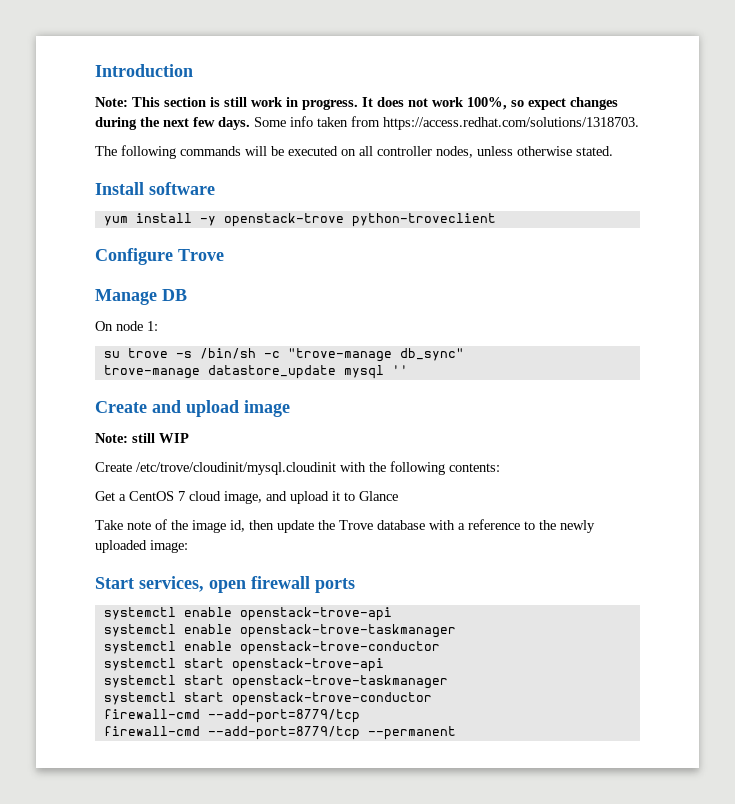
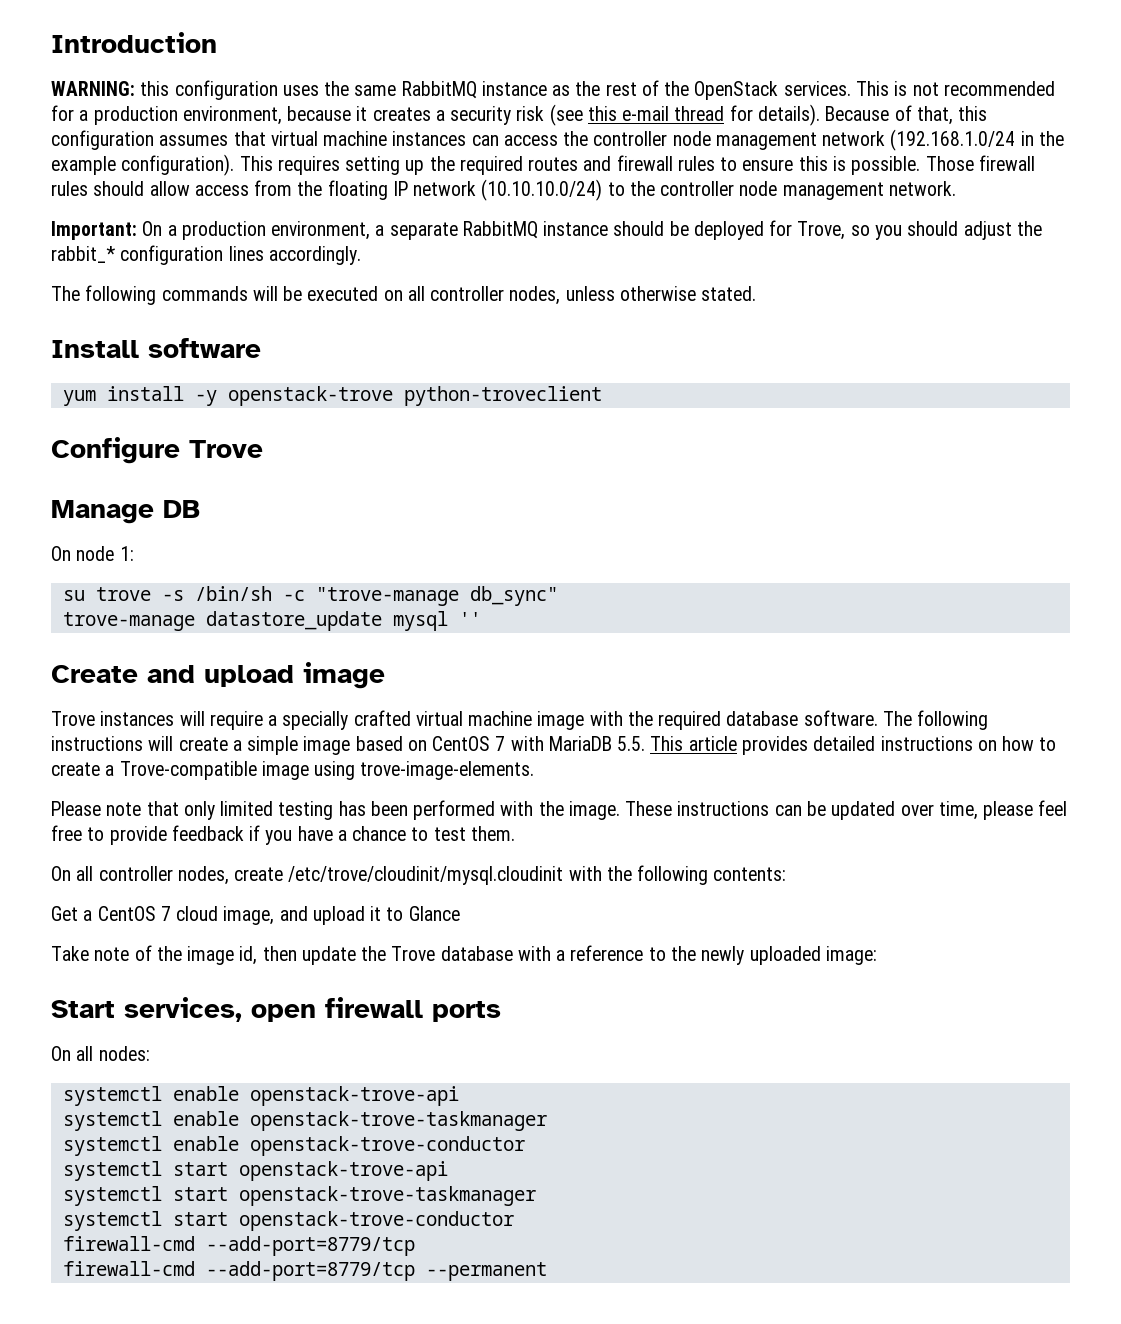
[95,97,618,110] [95,116,639,130] Note: This section is still work in progress. It does not work 100%, so expect changes during the next few days. Some info taken from https://access.redhat.com/solutions/1318703. -> [51,80,1055,100] [51,104,988,126] [51,129,1064,151] [51,154,1035,176] [51,179,956,201] [51,220,1042,240] [51,245,361,265] WARNING: this configuration uses the same RabbitMQ instance as the rest of the OpenStack services. This is not recommended for a production environment, because it creates a security risk (see this e-mail thread for details). Because of that, this configuration assumes that virtual machine instances can access the controller node management network (192.168.1.0/24 in the example configuration). This requires setting up the required routes and firewall rules to ensure this is possible. Those firewall rules should allow access from the floating IP network (10.10.10.0/24) to the controller node management network. // Important: On a production environment, a separate RabbitMQ instance should be deployed for Trove, so you should adjust the rabbit_* configuration lines accordingly.
[95,433,189,443] [95,462,132,472] Note: still WIP // Create -> [51,710,989,730] [51,736,1057,755] [51,761,535,780] [51,800,1068,820] [51,825,515,845] [51,866,284,885] Trove instances will require a specially crafted virtual machine image with the required database software. The following instructions will create a simple image based on CentOS 7 with MariaDB 5.5. This article provides detailed instructions on how to create a Trove-compatible image using trove-image-elements. // Please note that only limited testing has been performed with the image. These instructions can be updated over time, please feel free to provide feedback if you have a chance to test them. // On all controller nodes, create
(355, 585) none -> [51,1046,150,1061] // On all nodes:

